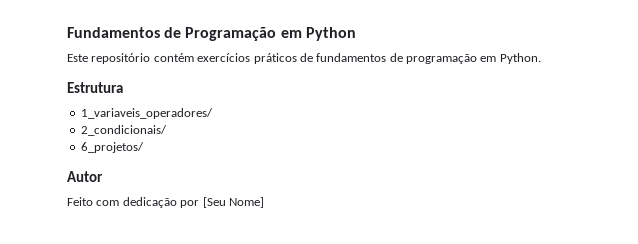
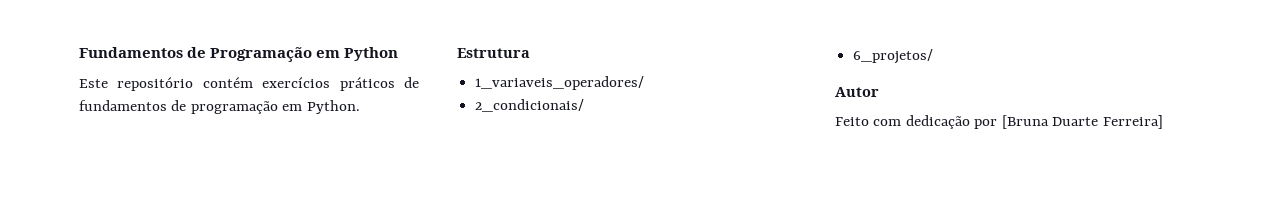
[202,197,264,208] [Seu Nome] -> [1001,115,1163,129] [Bruna Duarte Ferreira]

